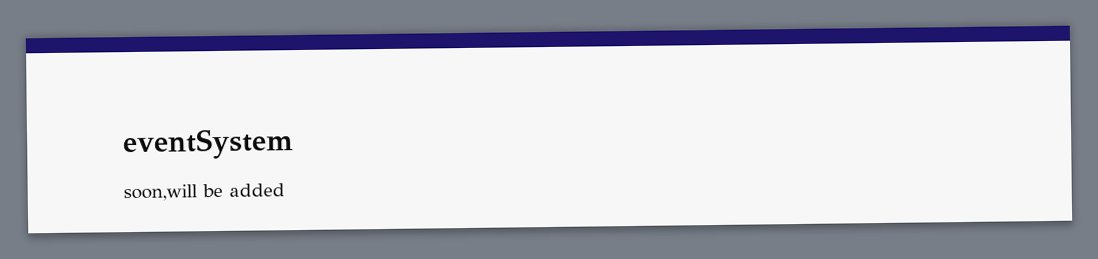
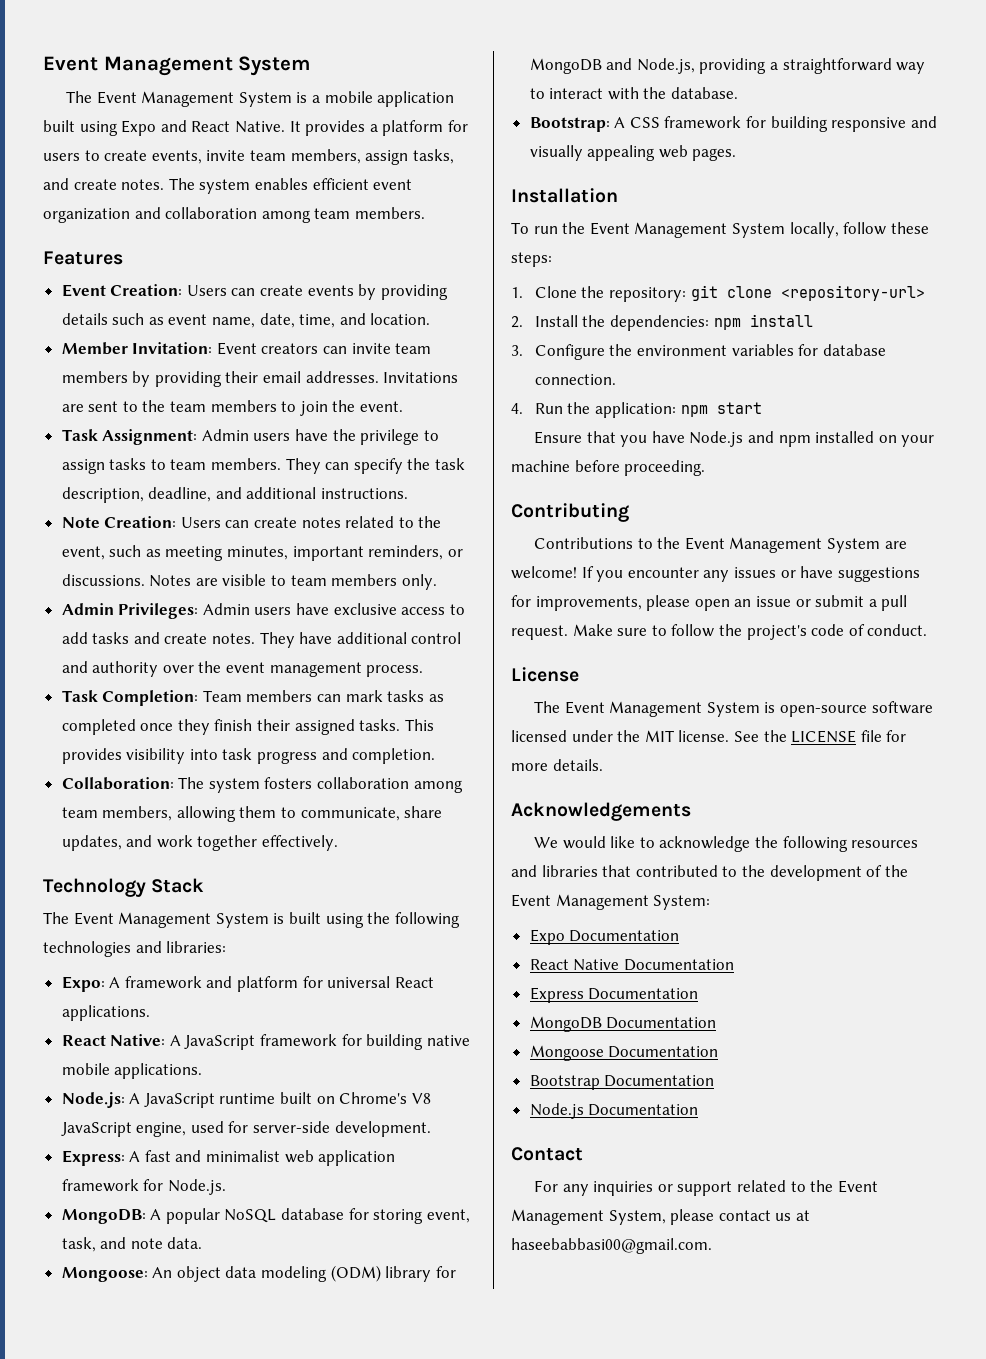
[122,128,294,161] [123,183,285,202] eventSystem // soon,will be added -> [43,56,311,76] [65,91,455,107] [43,120,468,136] [43,149,454,165] [43,178,413,194] [43,207,425,223] [43,251,123,265] [61,284,448,300] [61,313,431,328] [61,342,432,355] [61,371,459,387] [61,400,404,416] [61,429,439,445] [61,458,466,474] [61,487,409,503] [61,516,442,528] [61,545,463,561] [61,574,437,590] [61,603,465,619] [61,632,462,648] [61,661,424,677] [61,690,444,706] [61,719,434,735] [61,748,436,764] [61,777,463,793] [61,806,443,822] [61,835,339,851] [43,878,205,897] [43,912,460,928] [43,941,227,957] [61,976,434,992] [61,1005,150,1021] [61,1034,470,1050] [61,1063,203,1079] [61,1092,431,1108] [60,1121,431,1137] [61,1150,396,1166] [61,1179,226,1195] [61,1208,470,1224] [61,1237,203,1252] [61,1265,456,1282] [529,58,926,74] [529,87,739,100] [529,116,937,132] [529,145,737,161] [511,188,618,203] [511,222,929,238] [511,252,552,267] [511,285,925,302] [511,314,813,331] [511,344,886,360] [534,374,616,385] [511,402,762,418] [533,431,935,447] [511,460,706,476] [511,503,629,522] [533,537,907,553] [511,566,920,582] [511,595,908,611] [511,624,928,640] [511,667,579,682] [533,701,933,717] [511,730,907,743] [511,759,603,771] [511,802,691,821] [533,836,919,852] [511,865,908,881] [511,894,711,910] [529,929,680,945] [529,959,734,971] [529,987,699,1003] [529,1016,717,1032] [529,1045,719,1061] [529,1075,715,1090] [529,1103,699,1119] [511,1147,583,1161] [533,1180,878,1196] [511,1209,810,1225] [511,1238,712,1254] Event Management System // The Event Management System is a mobile application built using Expo and React Native. It provides a platform for users to create events, invite team members, assign tasks, and create notes. The system enables efficient event organization and collaboration among team members. // Features // Event Creation: Users can create events by providing details such as event name, date, time, and location. // Member Invitation: Event creators can invite team members by providing their email addresses. Invitations are sent to the team members to join the event. // Task Assignment: Admin users have the privilege to assign tasks to team members. They can specify the task description, deadline, and additional instructions. // Note Creation: Users can create notes related to the event, such as meeting minutes, important reminders, or discussions. Notes are visible to team members only. // Admin Privileges: Admin users have exclusive access to add tasks and create notes. They have additional control and authority over the event management process. // Task Completion: Team members can mark tasks as completed once they finish their assigned tasks. This provides visibility into task progress and completion. // Collaboration: The system fosters collaboration among team members, allowing them to communicate, share updates, and work together effectively. // Technology Stack // The Event Management System is built using the following technologies and libraries: // Expo: A framework and platform for universal React applications. // React Native: A JavaScript framework for building native mobile applications. // Node.js: A JavaScript runtime built on Chrome's V8 JavaScript engine, used for server-side development. // Express: A fast and minimalist web application framework for Node.js. // MongoDB: A popular NoSQL database for storing event, task, and note data. // Mongoose: An object data modeling (ODM) library for MongoDB and Node.js, providing a straightforward way to interact with the database. // Bootstrap: A CSS framework for building responsive and visually appealing web pages. // Installation // To run the Event Management System locally, follow these steps: // 1. Clone the repository: git clone <repository-url> // 2. Install the dependencies: npm install // 3. Configure the environment variables for database connection. // 4. Run the application: npm start // Ensure that you have Node.js and npm installed on your machine before proceeding. // Contributing // Contributions to the Event Management System are welcome! If you encounter any issues or have suggestions for improvements, please open an issue or submit a pull request. Make sure to follow the project's code of conduct. // License // The Event Management System is open-source software licensed under the MIT license. See the LICENSE file for more details. // Acknowledgements // We would like to acknowledge the following resources and libraries that contributed to the development of the Event Management System: // Expo Documentation // React Native Documentation // Express Documentation // MongoDB Documentation // Mongoose Documentation // Bootstrap Documentation // Node.js Documentation // Contact // For any inquiries or support related to the Event Management System, please contact us at haseebabbasi00@gmail.com.

